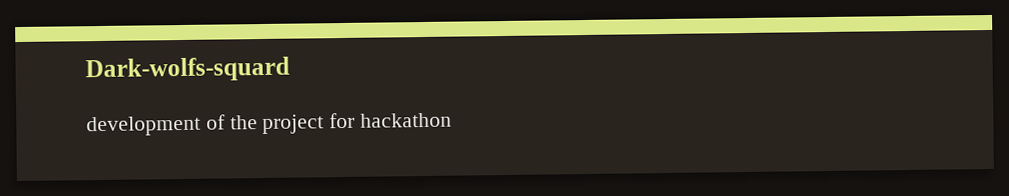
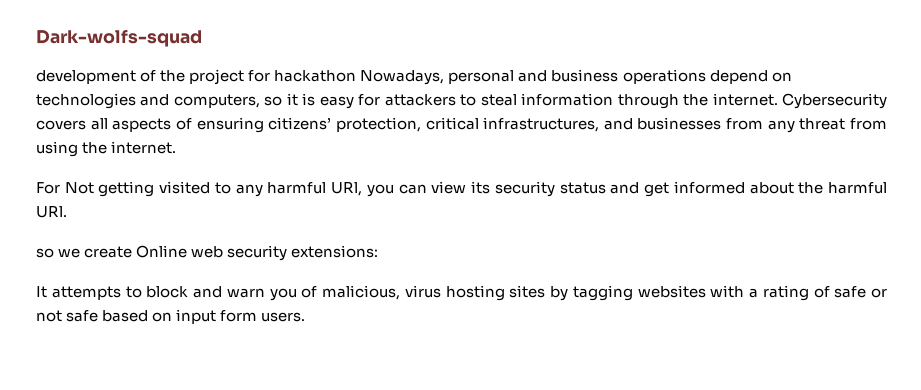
[85,56,290,83] Dark-wolfs-squard -> [36,30,202,47] Dark-wolfs-squad
(453, 120) none -> [360,69,792,85] [36,93,887,109] [36,117,887,133] [36,141,177,157] [36,181,887,197] [36,206,67,218] [36,245,379,261] [36,285,887,301] [36,309,306,324] Nowadays, personal and business operations depend on technologies and computers, so it is easy for attackers to steal information through the internet. Cybersecurity covers all aspects of ensuring citizens’ protection, critical infrastructures, and businesses from any threat from using the internet. // For Not getting visited to any harmful URl, you can view its security status and get informed about the harmful URl. // so we create Online web security extensions: // It attempts to block and warn you of malicious, virus hosting sites by tagging websites with a rating of safe or not safe based on input form users.

